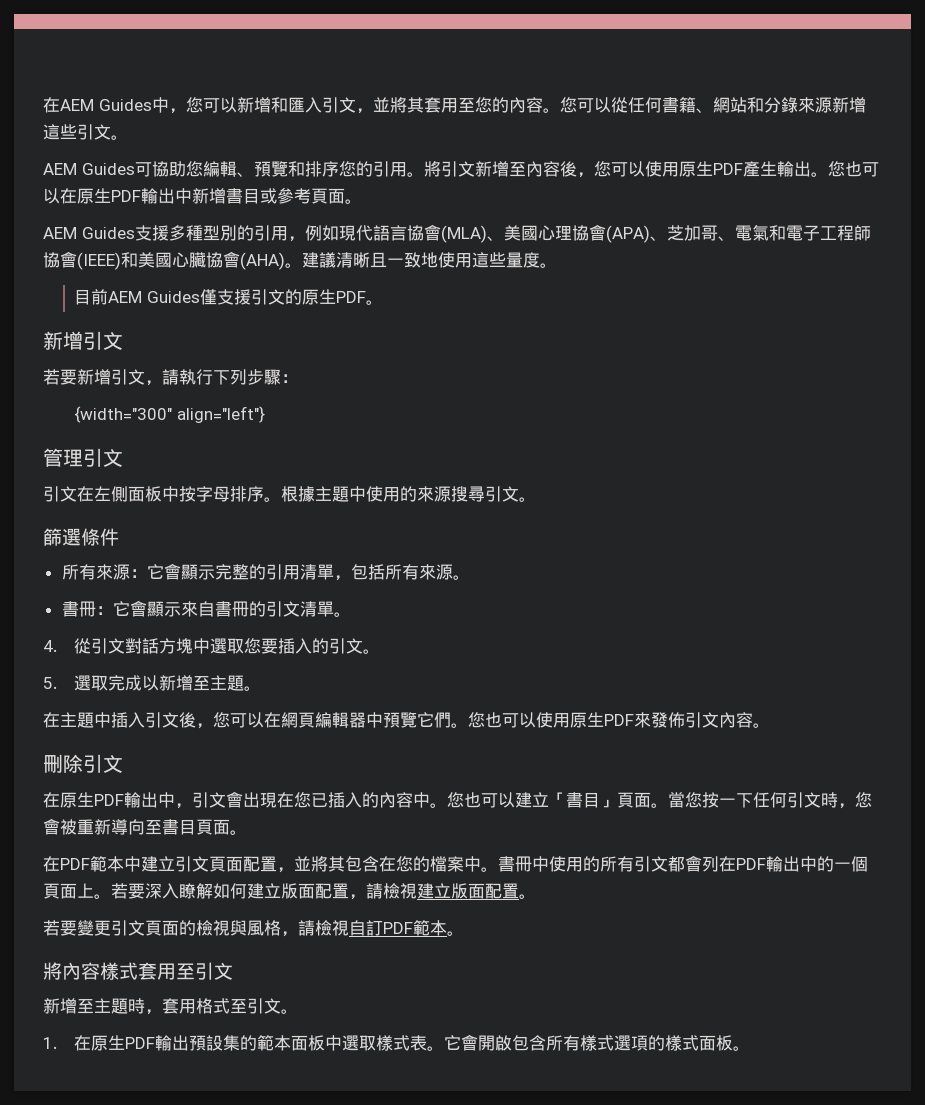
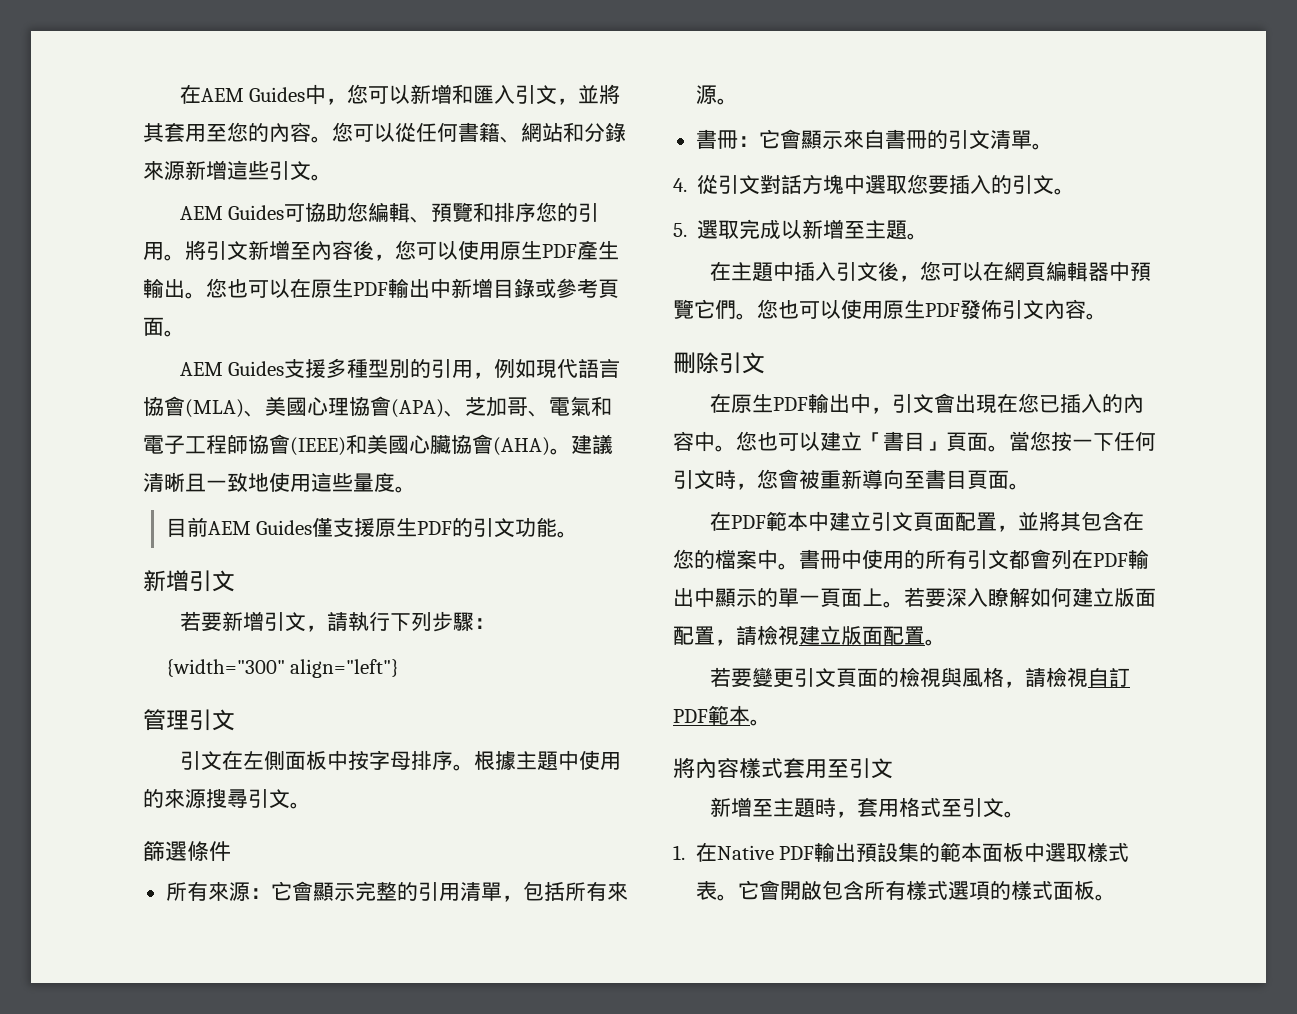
[226,188,260,204] 書目 -> [493,278,535,298] 目錄
[251,289,367,305] 引文的原生PDF -> [375,517,558,538] 原生PDF的引文功能
[634,712,651,728] 來 -> (960, 310) none
[817,856,868,872] 的一個 -> [715,588,820,607] 顯示的單一
[91,1035,126,1051] 原生 -> [716,845,774,860] Native

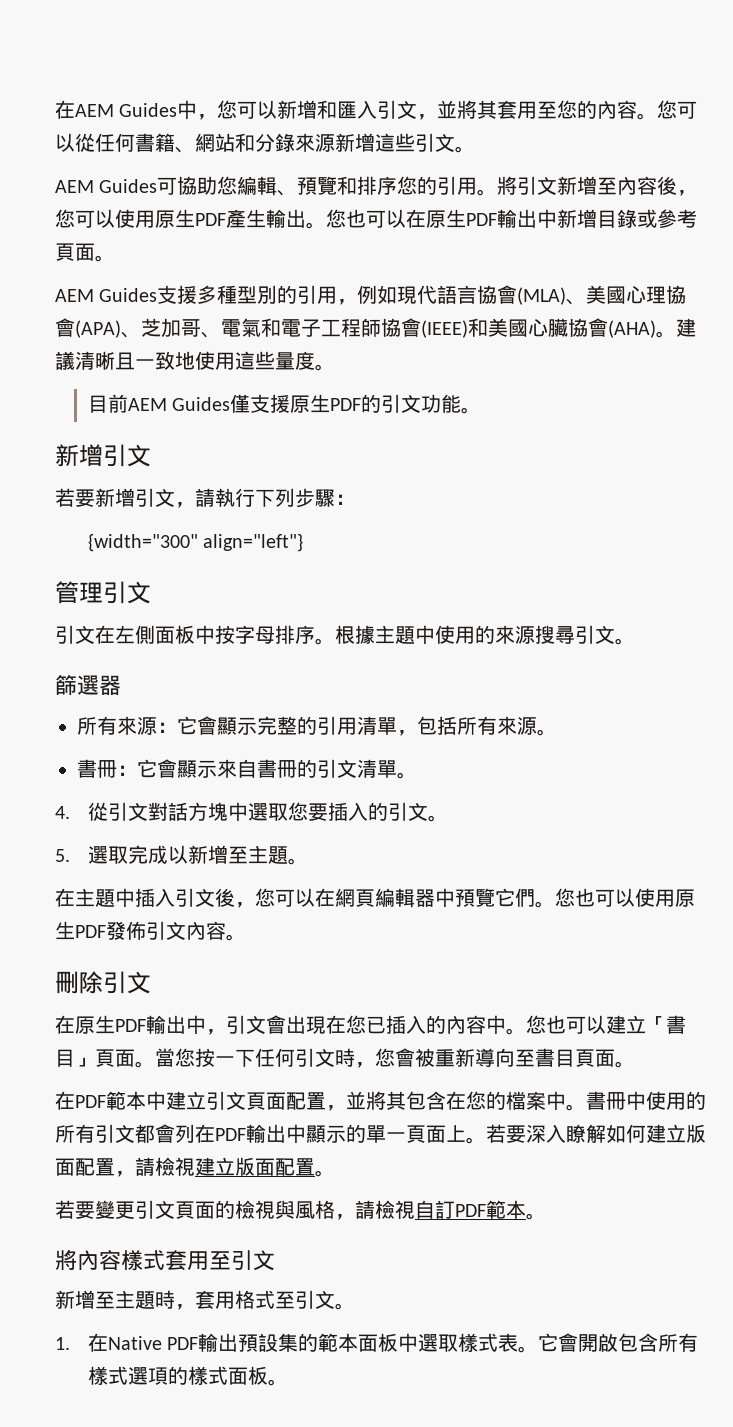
[187,841,231,861] 條件 -> [99,675,121,695] 器

